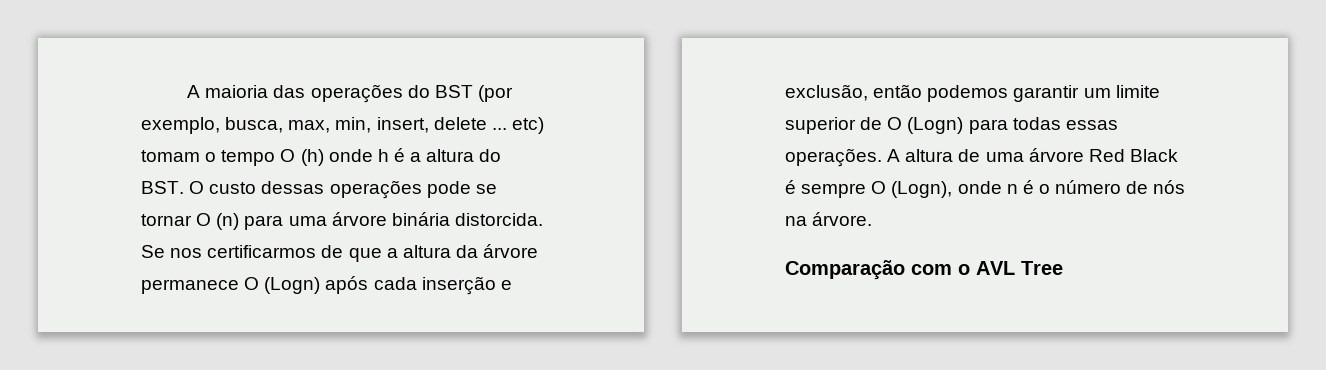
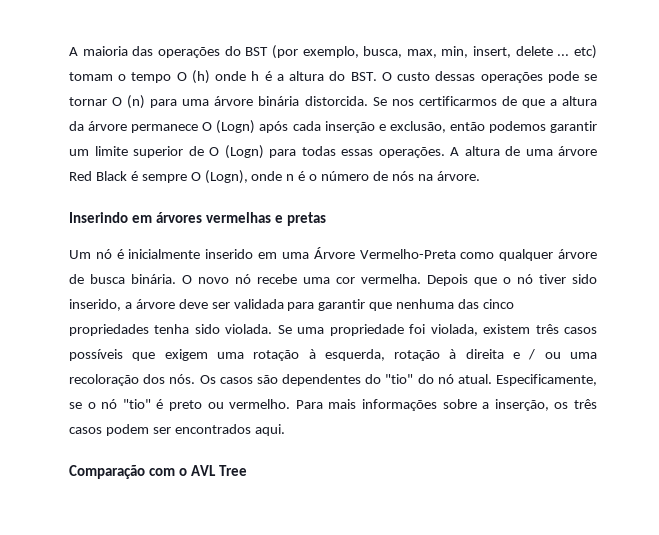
(873, 219) none -> [69,212,327,226] [69,247,597,261] [69,274,597,286] [69,299,515,311] [69,324,597,336] [69,349,598,361] [69,374,598,386] [69,399,598,411] [69,424,285,436] // Inserindo em árvores vermelhas e pretas // Um nó é inicialmente inserido em uma Árvore Vermelho-Preta como qualquer árvore de busca binária. O novo nó recebe uma cor vermelha. Depois que o nó tiver sido inserido, a árvore deve ser validada para garantir que nenhuma das cinco propriedades tenha sido violada. Se uma propriedade foi violada, existem três casos possíveis que exigem uma rotação à esquerda, rotação à direita e / ou uma recoloração dos nós. Os casos são dependentes do "tio" do nó atual. Especificamente, se o nó "tio" é preto ou vermelho. Para mais informações sobre a inserção, os três casos podem ser encontrados aqui.

